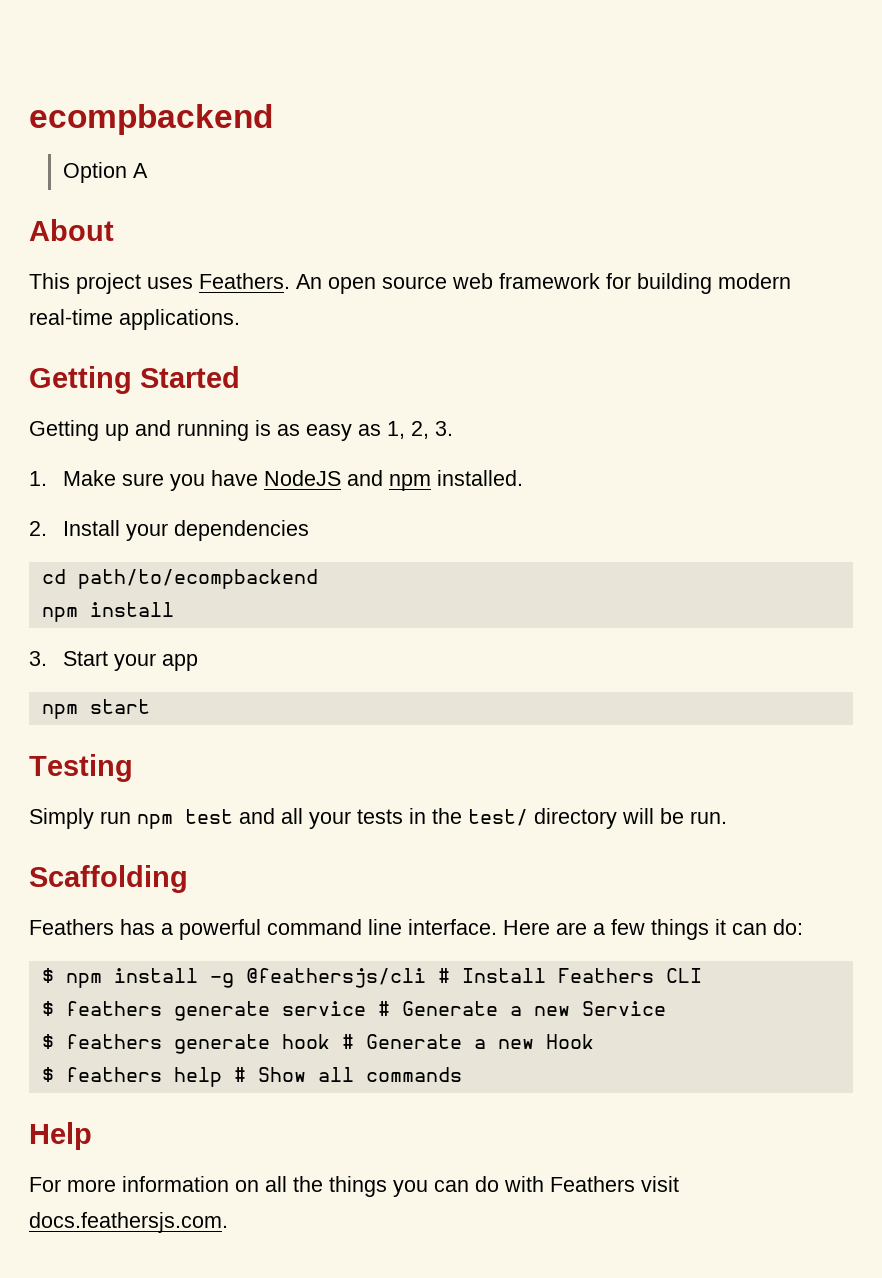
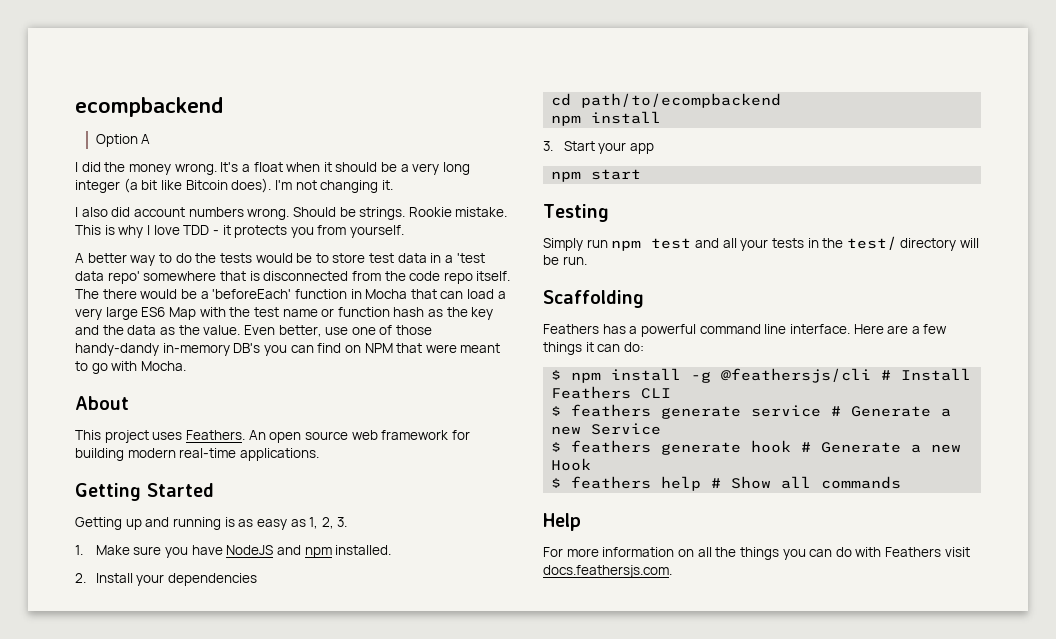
(148, 170) none -> [75,162,471,175] [75,178,393,193] [75,207,508,220] [75,225,405,238] [75,253,485,266] [75,271,511,284] [75,289,506,299] [75,307,494,320] [75,325,433,337] [75,343,501,356] [75,361,186,374] // I did the money wrong. It's a float when it should be a very long integer (a bit like Bitcoin does). I'm not changing it. // I also did account numbers wrong. Should be strings. Rookie mistake. This is why I love TDD - it protects you from yourself. // A better way to do the tests would be to store test data in a 'test data repo' somewhere that is disconnected from the code repo itself. The there would be a 'beforeEach' function in Mocha that can load a very large ES6 Map with the test name or function hash as the key and the data as the value. Even better, use one of those handy-dandy in-memory DB's you can find on NPM that were meant to go with Mocha.

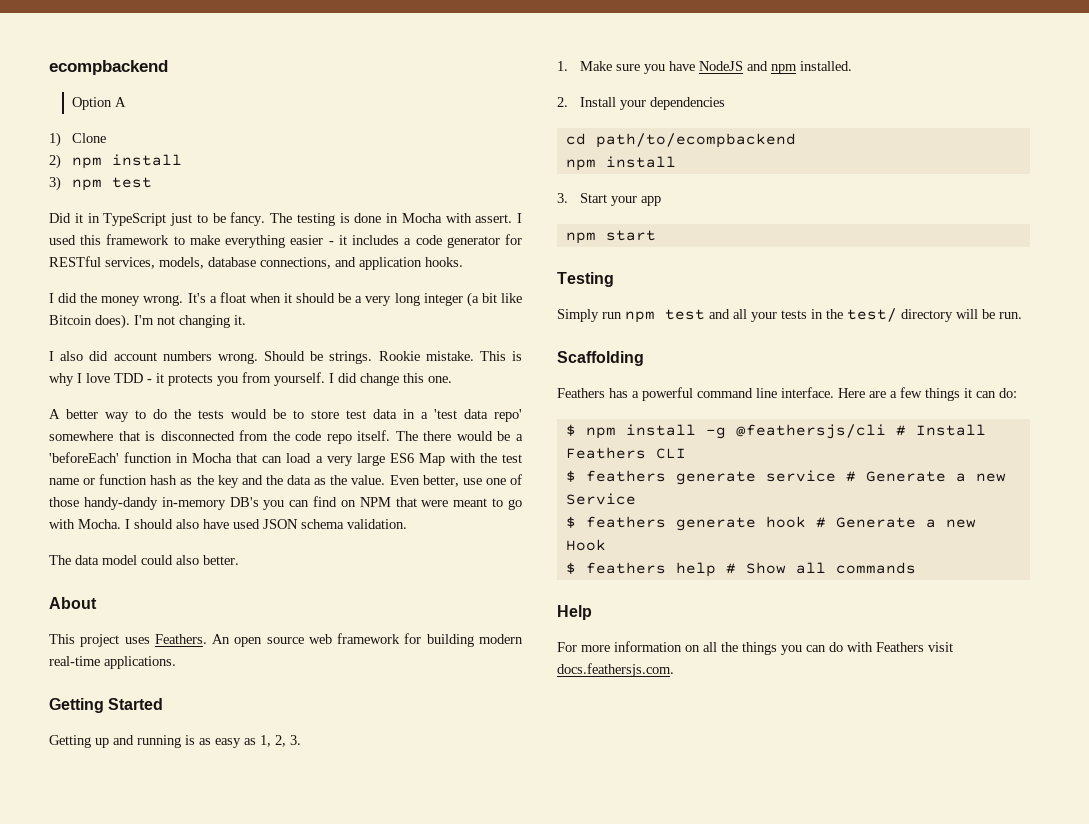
(151, 139) none -> [49,132,107,147] [49,154,183,169] [49,176,153,191] [49,212,522,226] [49,234,522,248] [49,256,463,270] // 1) Clone // 2) npm install // 3) npm test // Did it in TypeScript just to be fancy. The testing is done in Mocha with assert. I used this framework to make everything easier - it includes a code generator for RESTful services, models, database connections, and application hooks.
(405, 231) none -> [329,373,452,386] I did change this one.
(186, 366) none -> [125,519,407,529] [49,555,239,565] I should also have used JSON schema validation. // The data model could also better.

